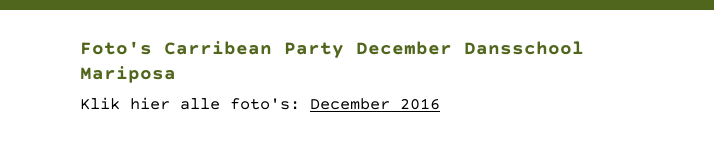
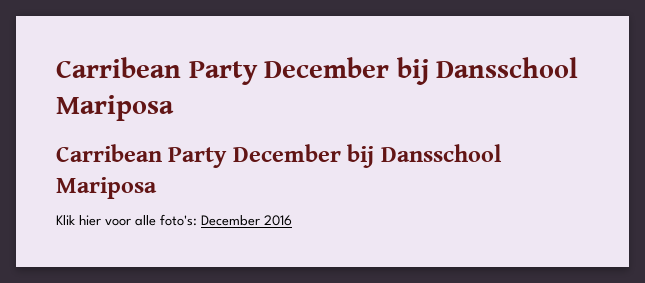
[80,41,452,58] Foto's Carribean Party December -> [56,57,579,85] [56,95,174,121] [56,144,375,168] Carribean Party December bij Dansschool Mariposa // Carribean Party December bij
(170, 103) none -> [105,218,131,226] voor

